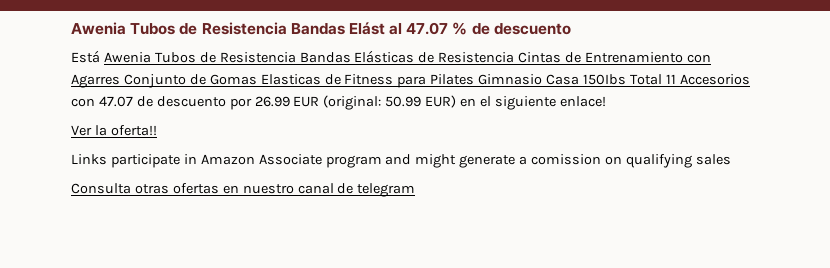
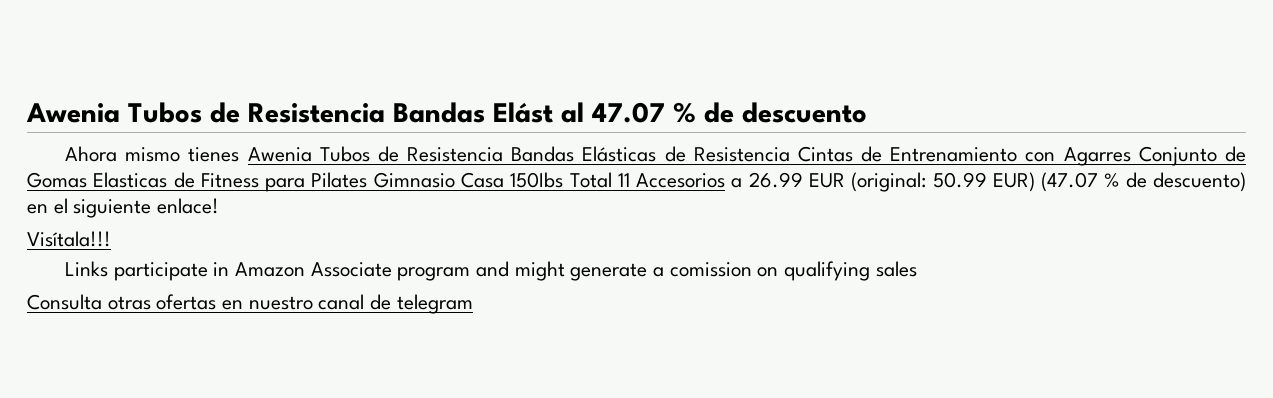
[71,50,100,63] Está -> [65,146,240,162] Ahora mismo tienes
[71,96,252,110] con 47.07 de descuento por -> [731,178,743,188] a
(457, 101) none -> [1041,172,1247,192] (47.07 % de descuento)
[71,125,157,136] Ver la oferta!! -> [27,231,111,247] Visítala!!!

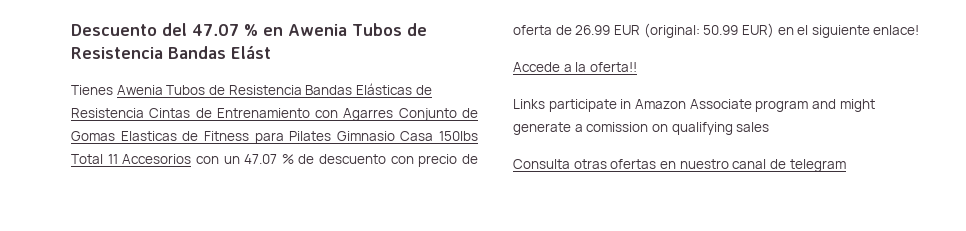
(26, 113) none -> [71,23,283,36] Descuento del 47.07 % en
[561,102,867,123] [65,146,240,162] al 47.07 % de descuento // Ahora mismo tienes -> [71,85,113,95] // Tienes
[731,178,743,188] a -> [195,154,478,167] [513,25,572,35] con un 47.07 % de descuento con precio de oferta de
[1041,172,1247,192] (47.07 % de descuento) -> (774, 30) none
[27,231,111,247] Visítala!!! -> [513,62,637,72] Accede a la oferta!!

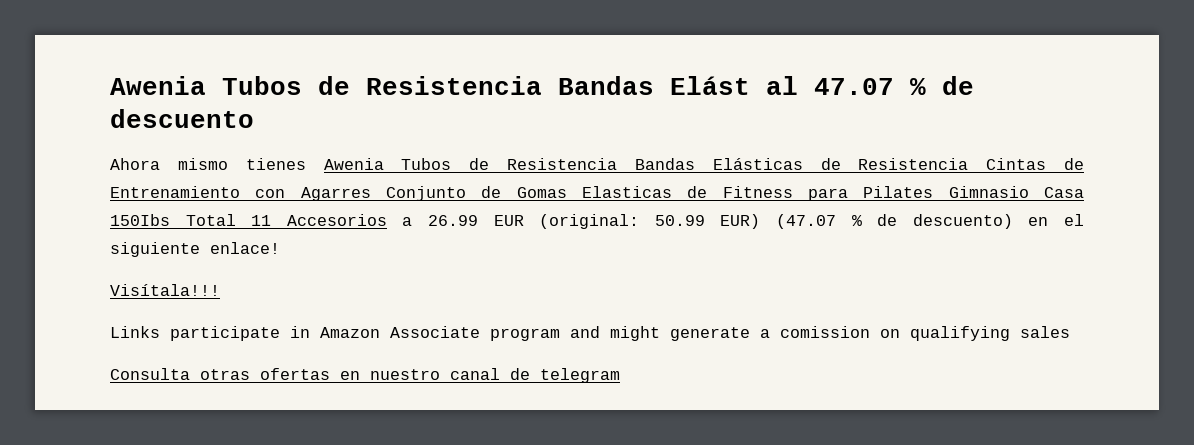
[71,23,283,36] Descuento del 47.07 % en -> (110, 85) none
[71,85,113,95] // Tienes -> [766,76,974,95] [110,109,254,128] [110,158,306,170] al 47.07 % de descuento // Ahora mismo tienes
[195,154,478,167] [513,25,572,35] con un 47.07 % de descuento con precio de oferta de -> [402,217,413,226] a
(774, 30) none -> [776,214,1013,229] (47.07 % de descuento)
[513,62,637,72] Accede a la oferta!! -> [110,284,220,296] Visítala!!!

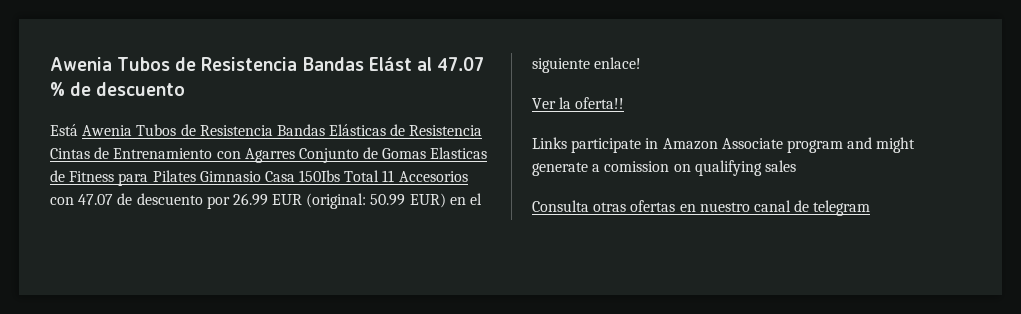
[110,158,306,170] Ahora mismo tienes -> [50,124,78,136] Está
[402,217,413,226] a -> [50,193,230,209] con 47.07 de descuento por
[776,214,1013,229] (47.07 % de descuento) -> (446, 200) none
[110,284,220,296] Visítala!!! -> [532,97,625,109] Ver la oferta!!

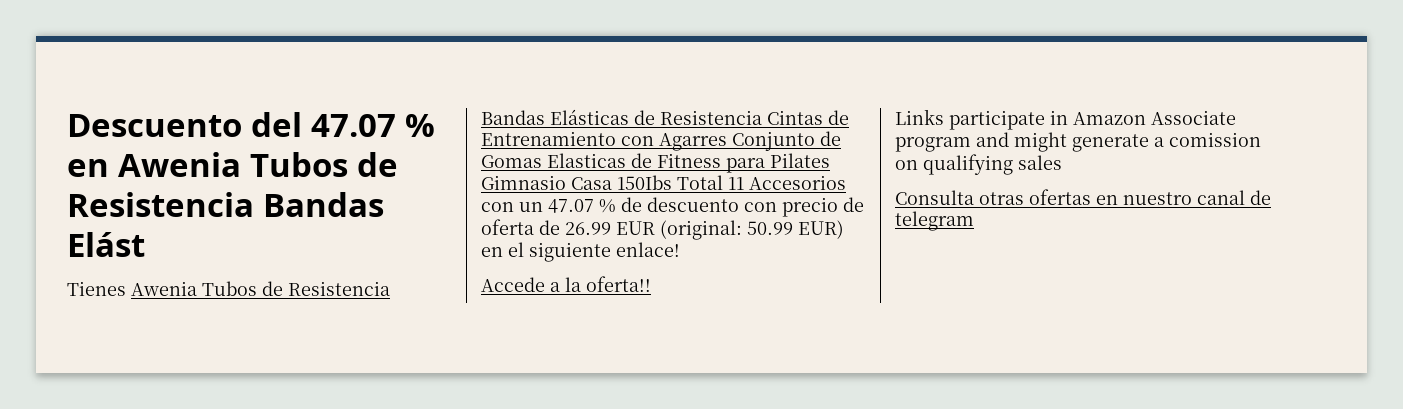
(50, 64) none -> [67,112,435,137] [67,159,109,177] Descuento del 47.07 % en
[416,57,484,71] [50,82,186,96] [50,124,78,136] al 47.07 % de descuento // Está -> [67,281,126,296] // Tienes
[78,193,230,209] 47.07 de descuento por -> [519,197,864,217] [481,219,560,235] un 47.07 % de descuento con precio de oferta de
[532,98,556,109] Ver -> [481,277,560,292] Accede a

